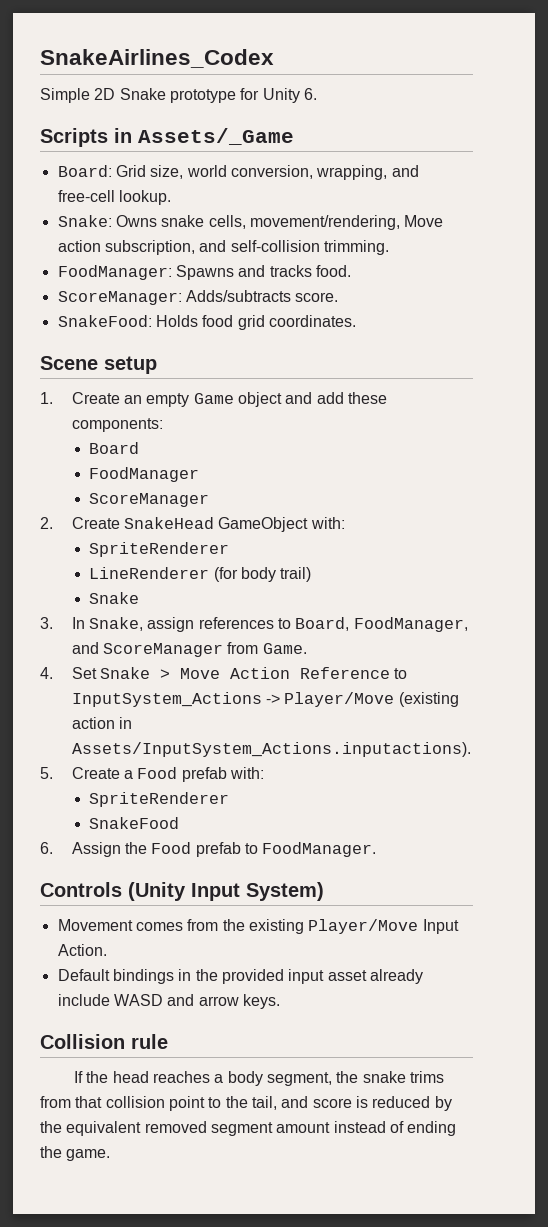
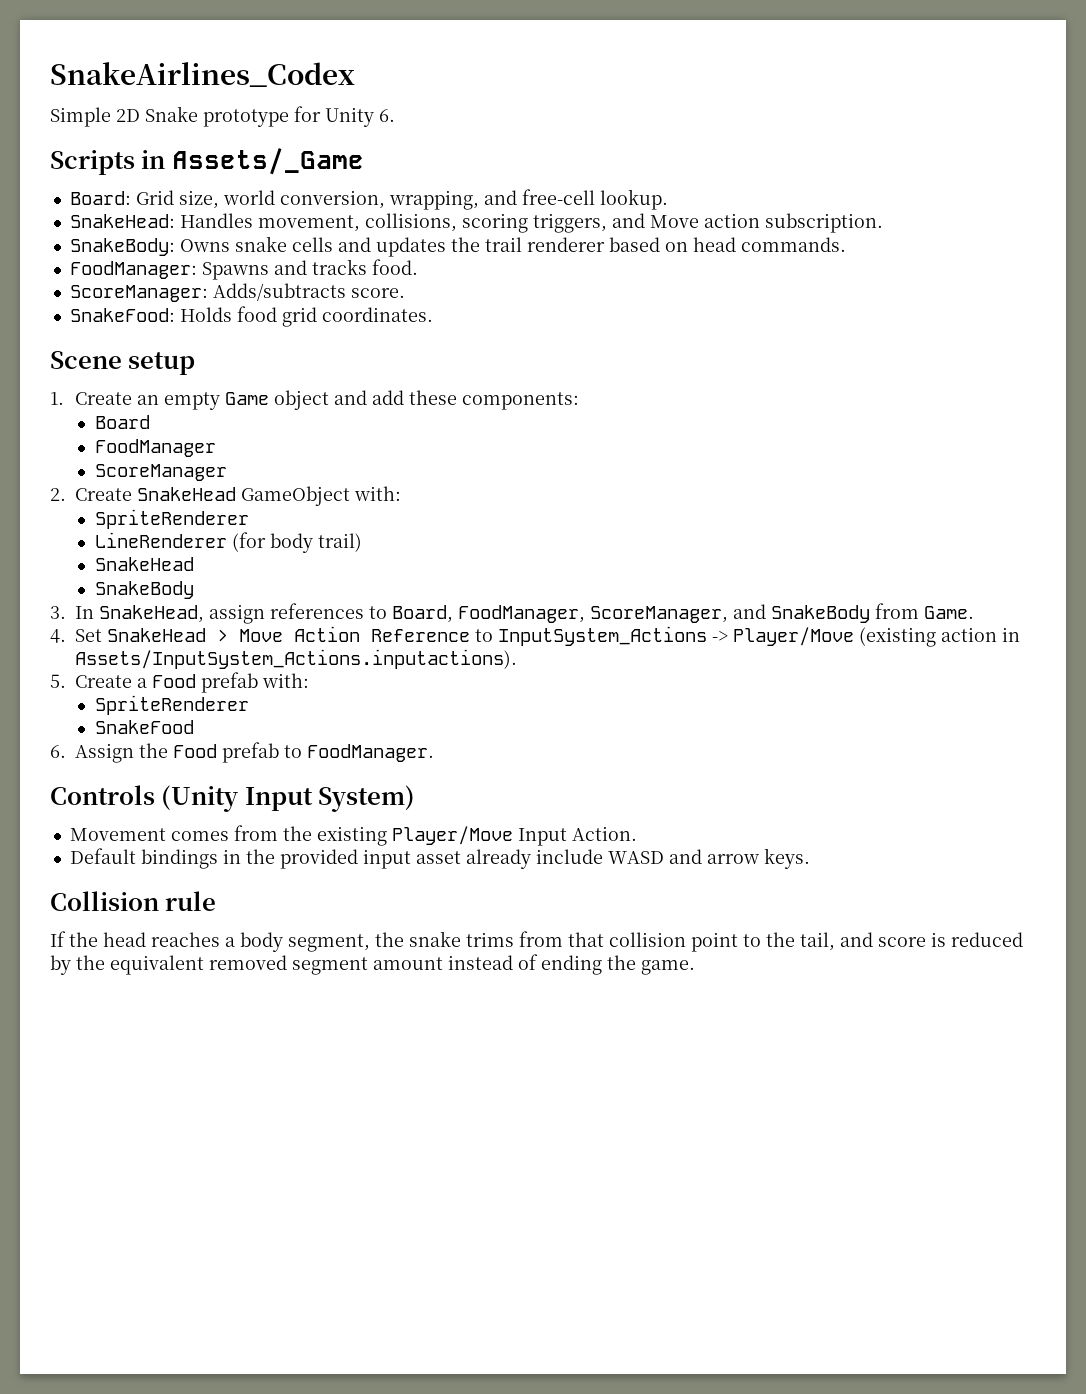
[57,215,444,230] [57,240,389,255] Snake: Owns snake cells, movement/rendering, Move action subscription, and self-collision trimming. -> [69,213,883,233] [69,236,846,257] SnakeHead: Handles movement, collisions, scoring triggers, and Move action subscription. // SnakeBody: Owns snake cells and updates the trail renderer based on head commands.
[89,592,140,604] Snake -> [94,557,194,571] [94,581,194,599] SnakeHead // SnakeBody
[89,617,144,631] Snake, -> [99,605,204,623] SnakeHead,
[71,642,224,657] and ScoreManager -> [590,604,870,623] ScoreManager, and SnakeBody
[100,667,151,679] Snake -> [107,628,206,642] SnakeHead

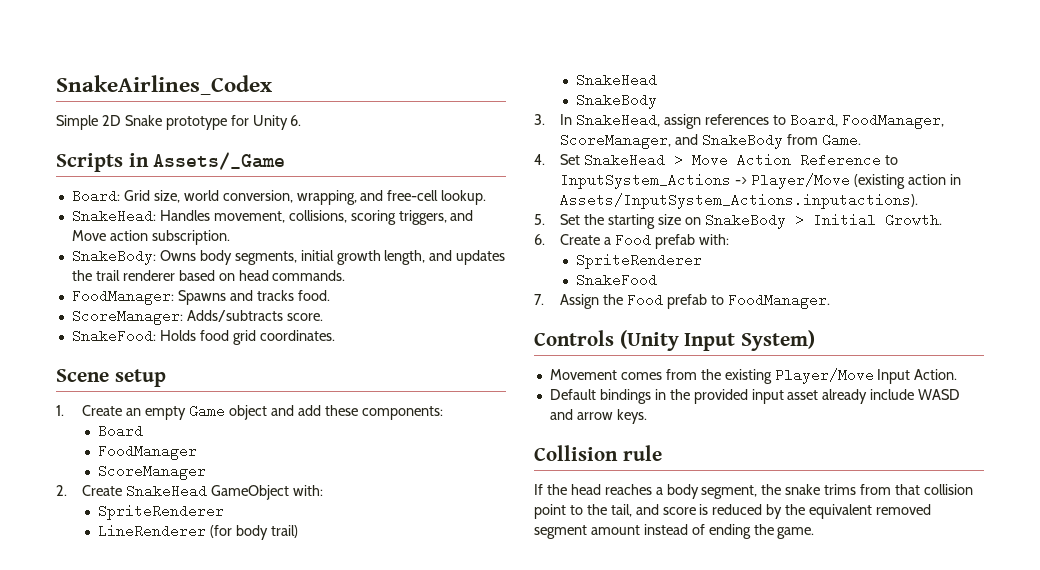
[234,236,333,252] snake cells -> [199,250,426,265] body segments, initial growth length,
(66, 681) none -> [560,213,942,229] [534,234,545,245] Set the starting size on SnakeBody > Initial Growth. // 6.
[50,745,66,758] 6. -> [534,294,544,305] 7.

